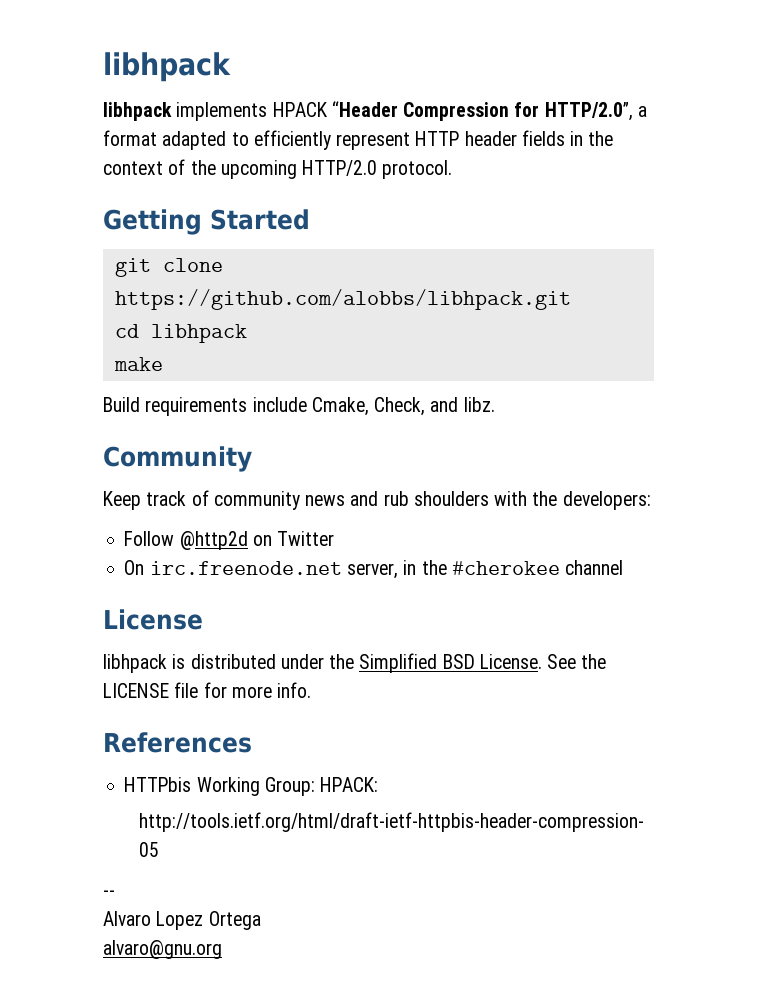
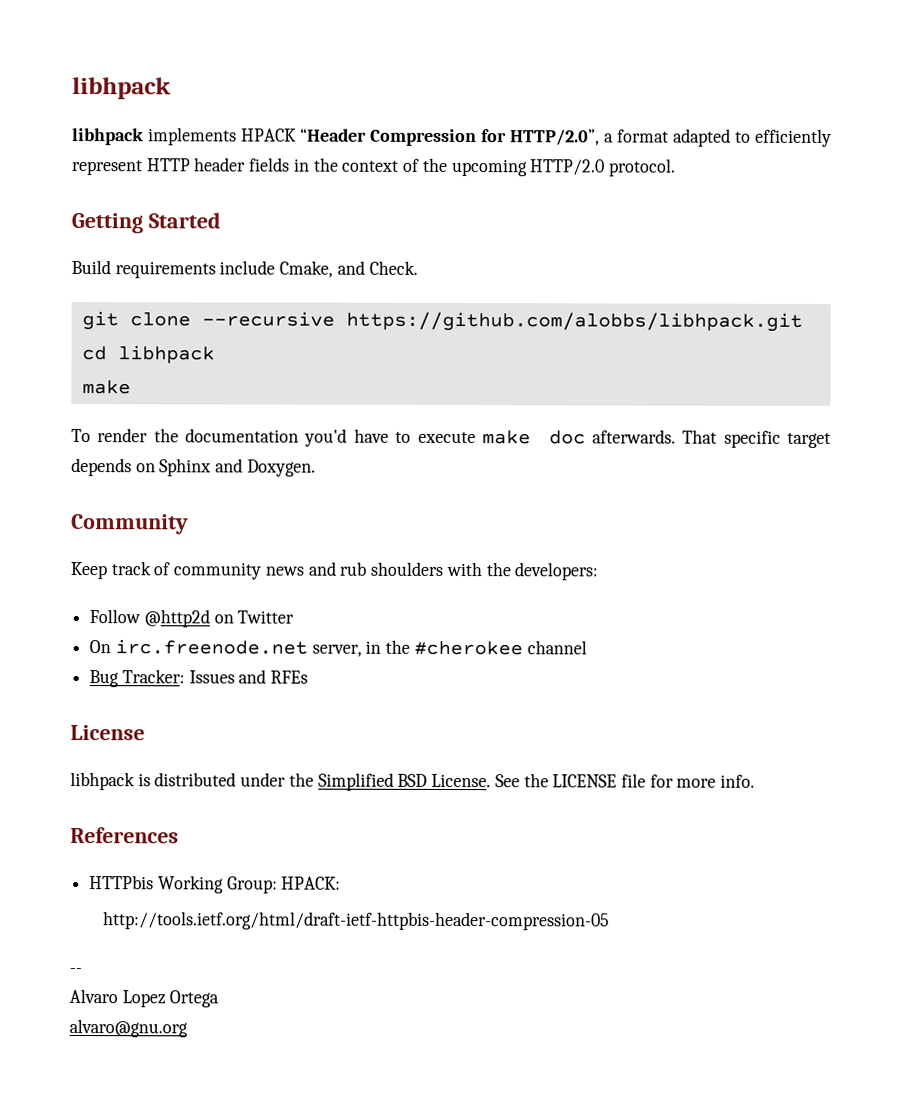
(310, 219) none -> [71,260,418,279] // Build requirements include Cmake, and Check.
(223, 265) none -> [201,311,335,327] --recursive
[103,397,495,416] Build requirements include Cmake, Check, and libz. -> [71,428,831,448] [71,458,316,477] To render the documentation you'd have to execute make doc afterwards. That specific target depends on Sphinx and Doxygen.
(624, 567) none -> [89,669,309,688] // Bug Tracker: Issues and RFEs

